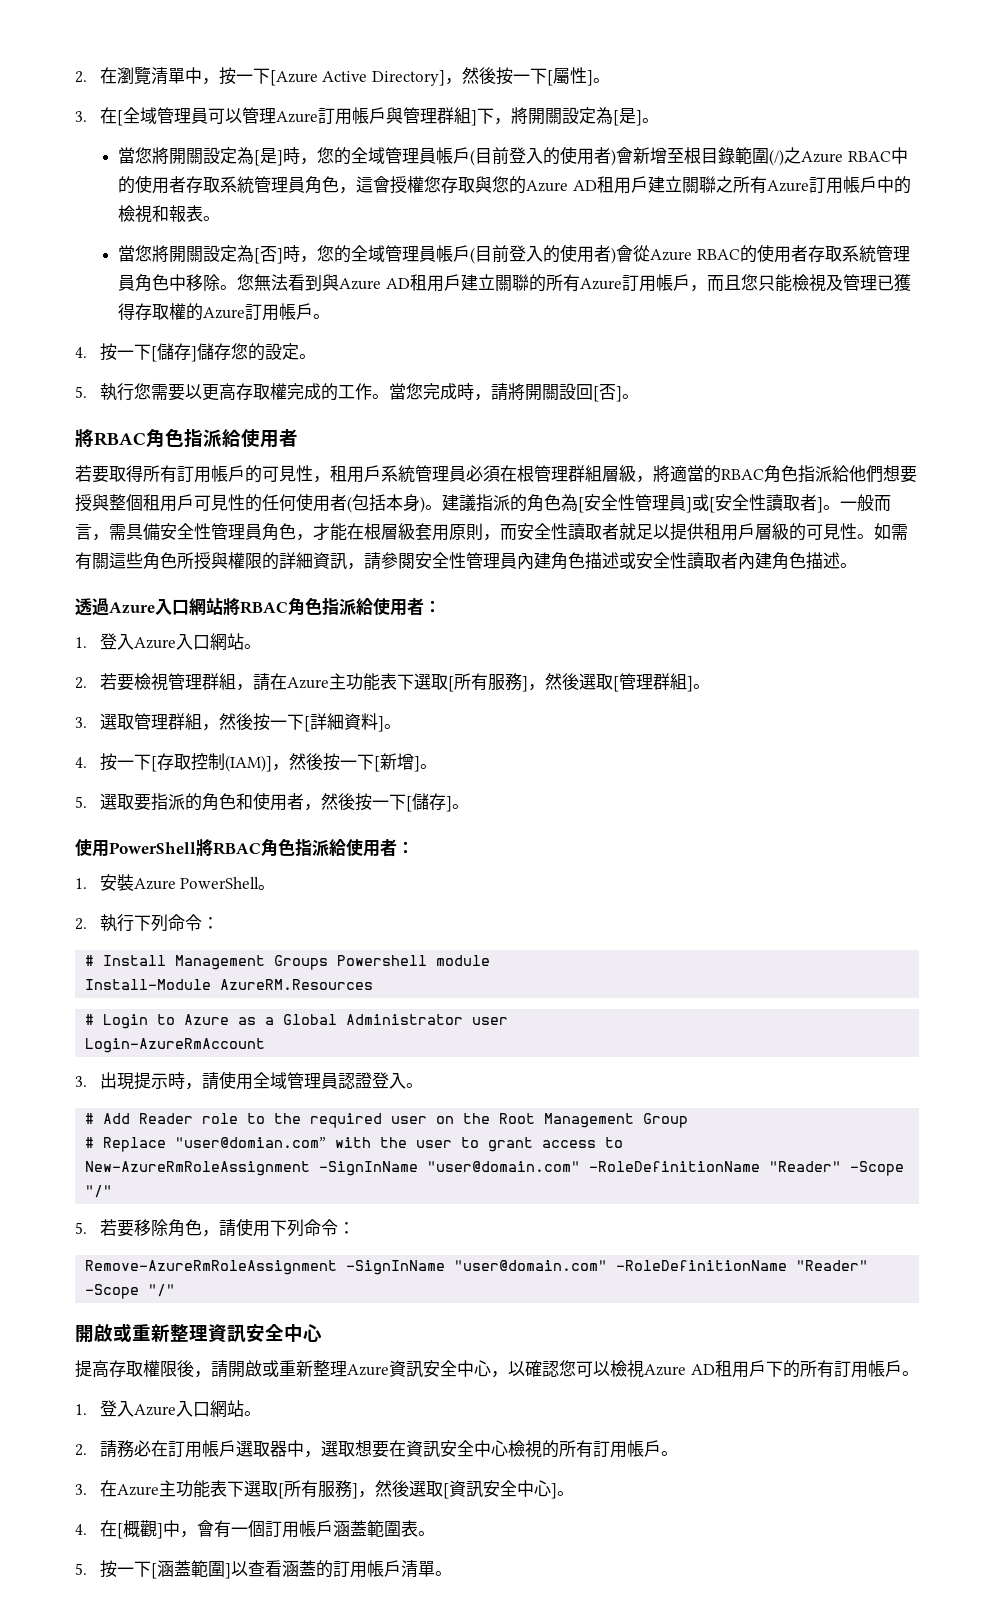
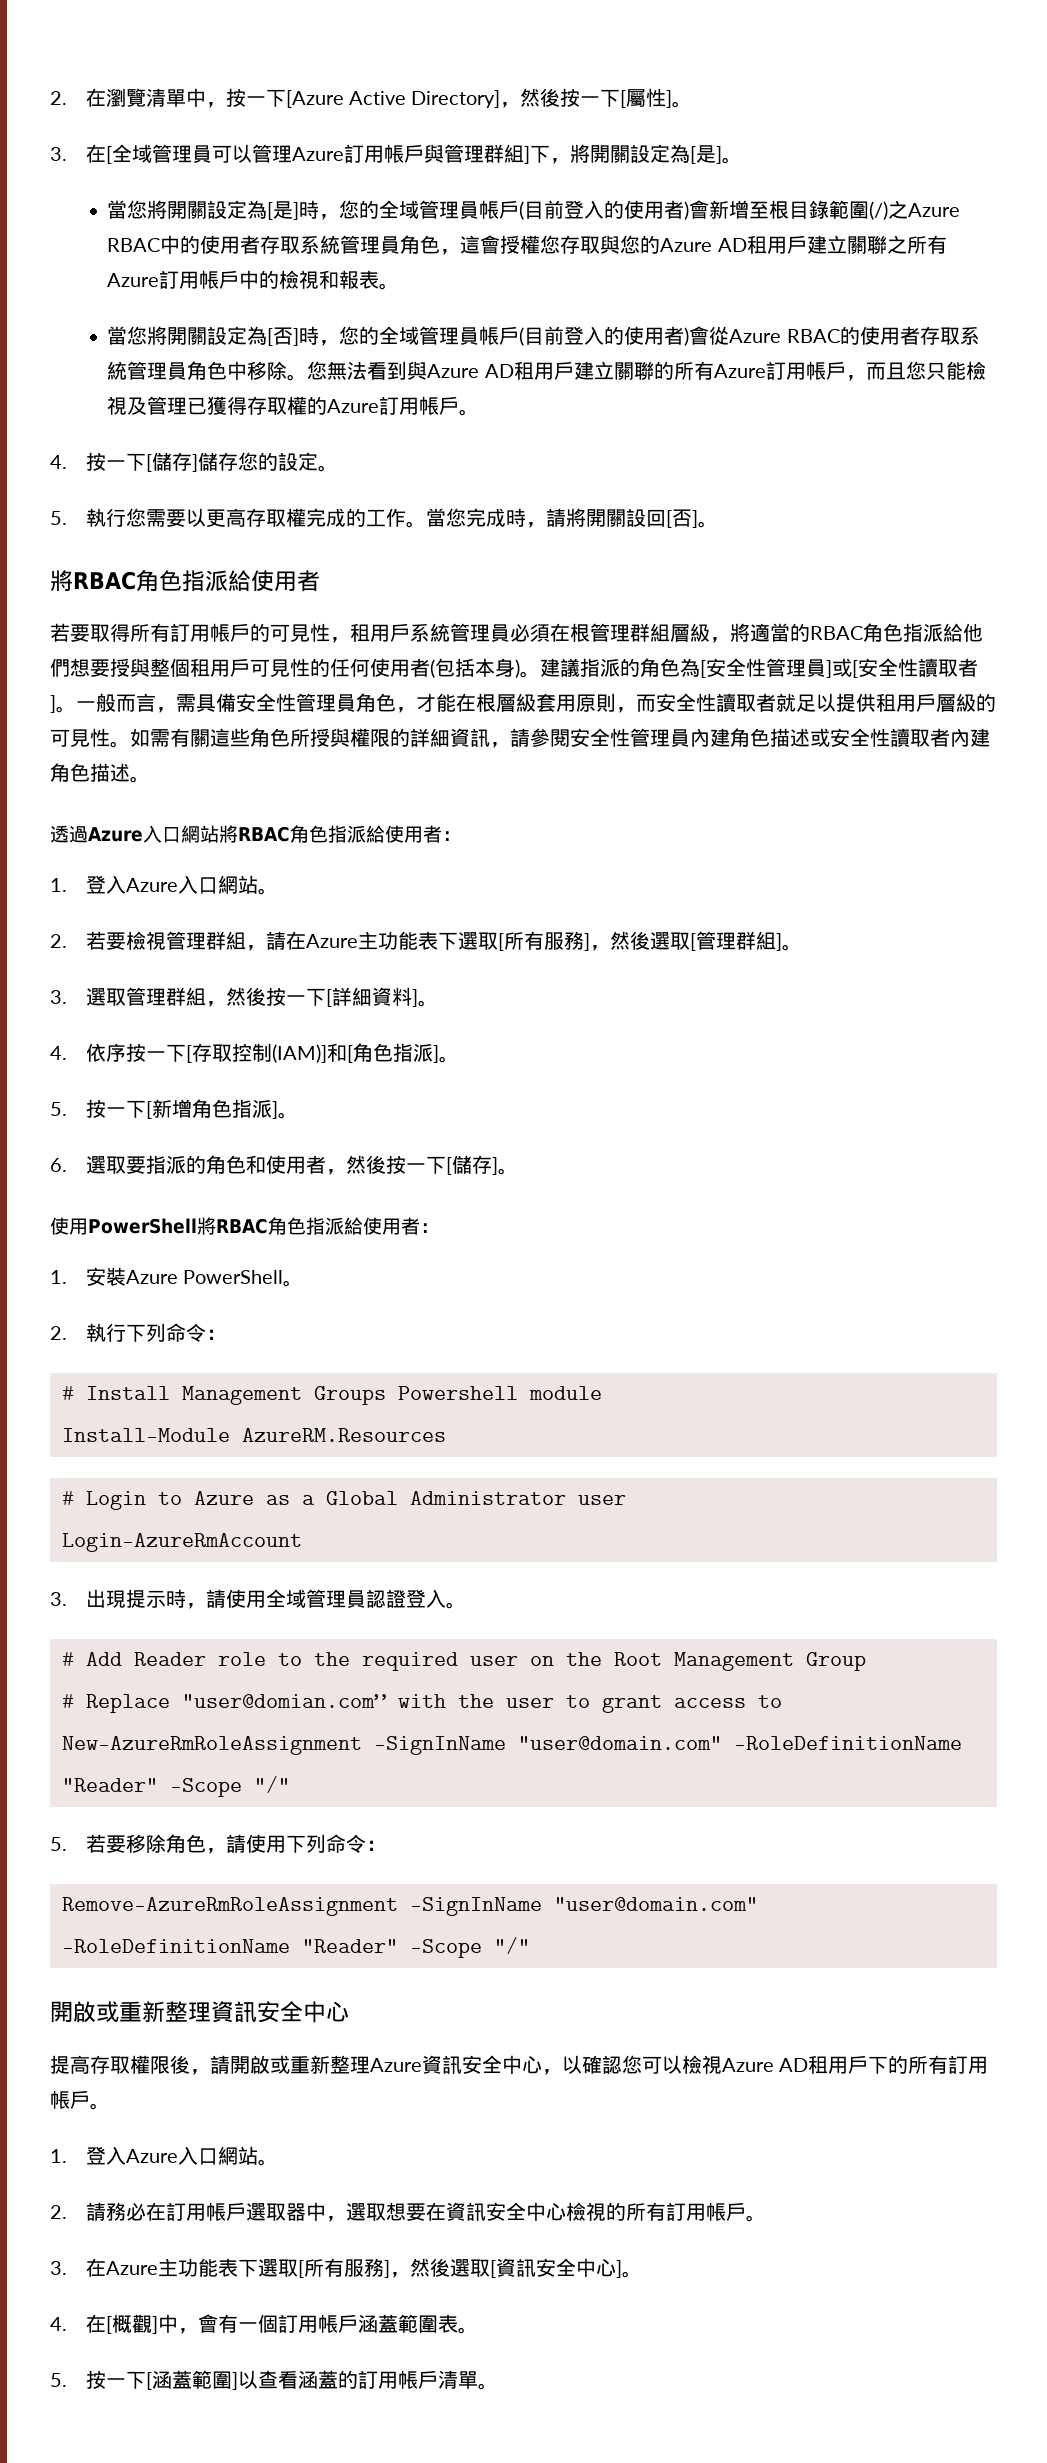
(87, 762) none -> [85,1043,126,1062] 依序
[271,753,323,771] ，然後 -> [326,1043,459,1063] [50,1102,67,1116] 和[角色指派]。 // 5.
[413,756,437,772] [75,796,87,808] ]。 // 5. -> [191,1099,298,1119] [50,1158,67,1172] 角色指派]。 // 6.

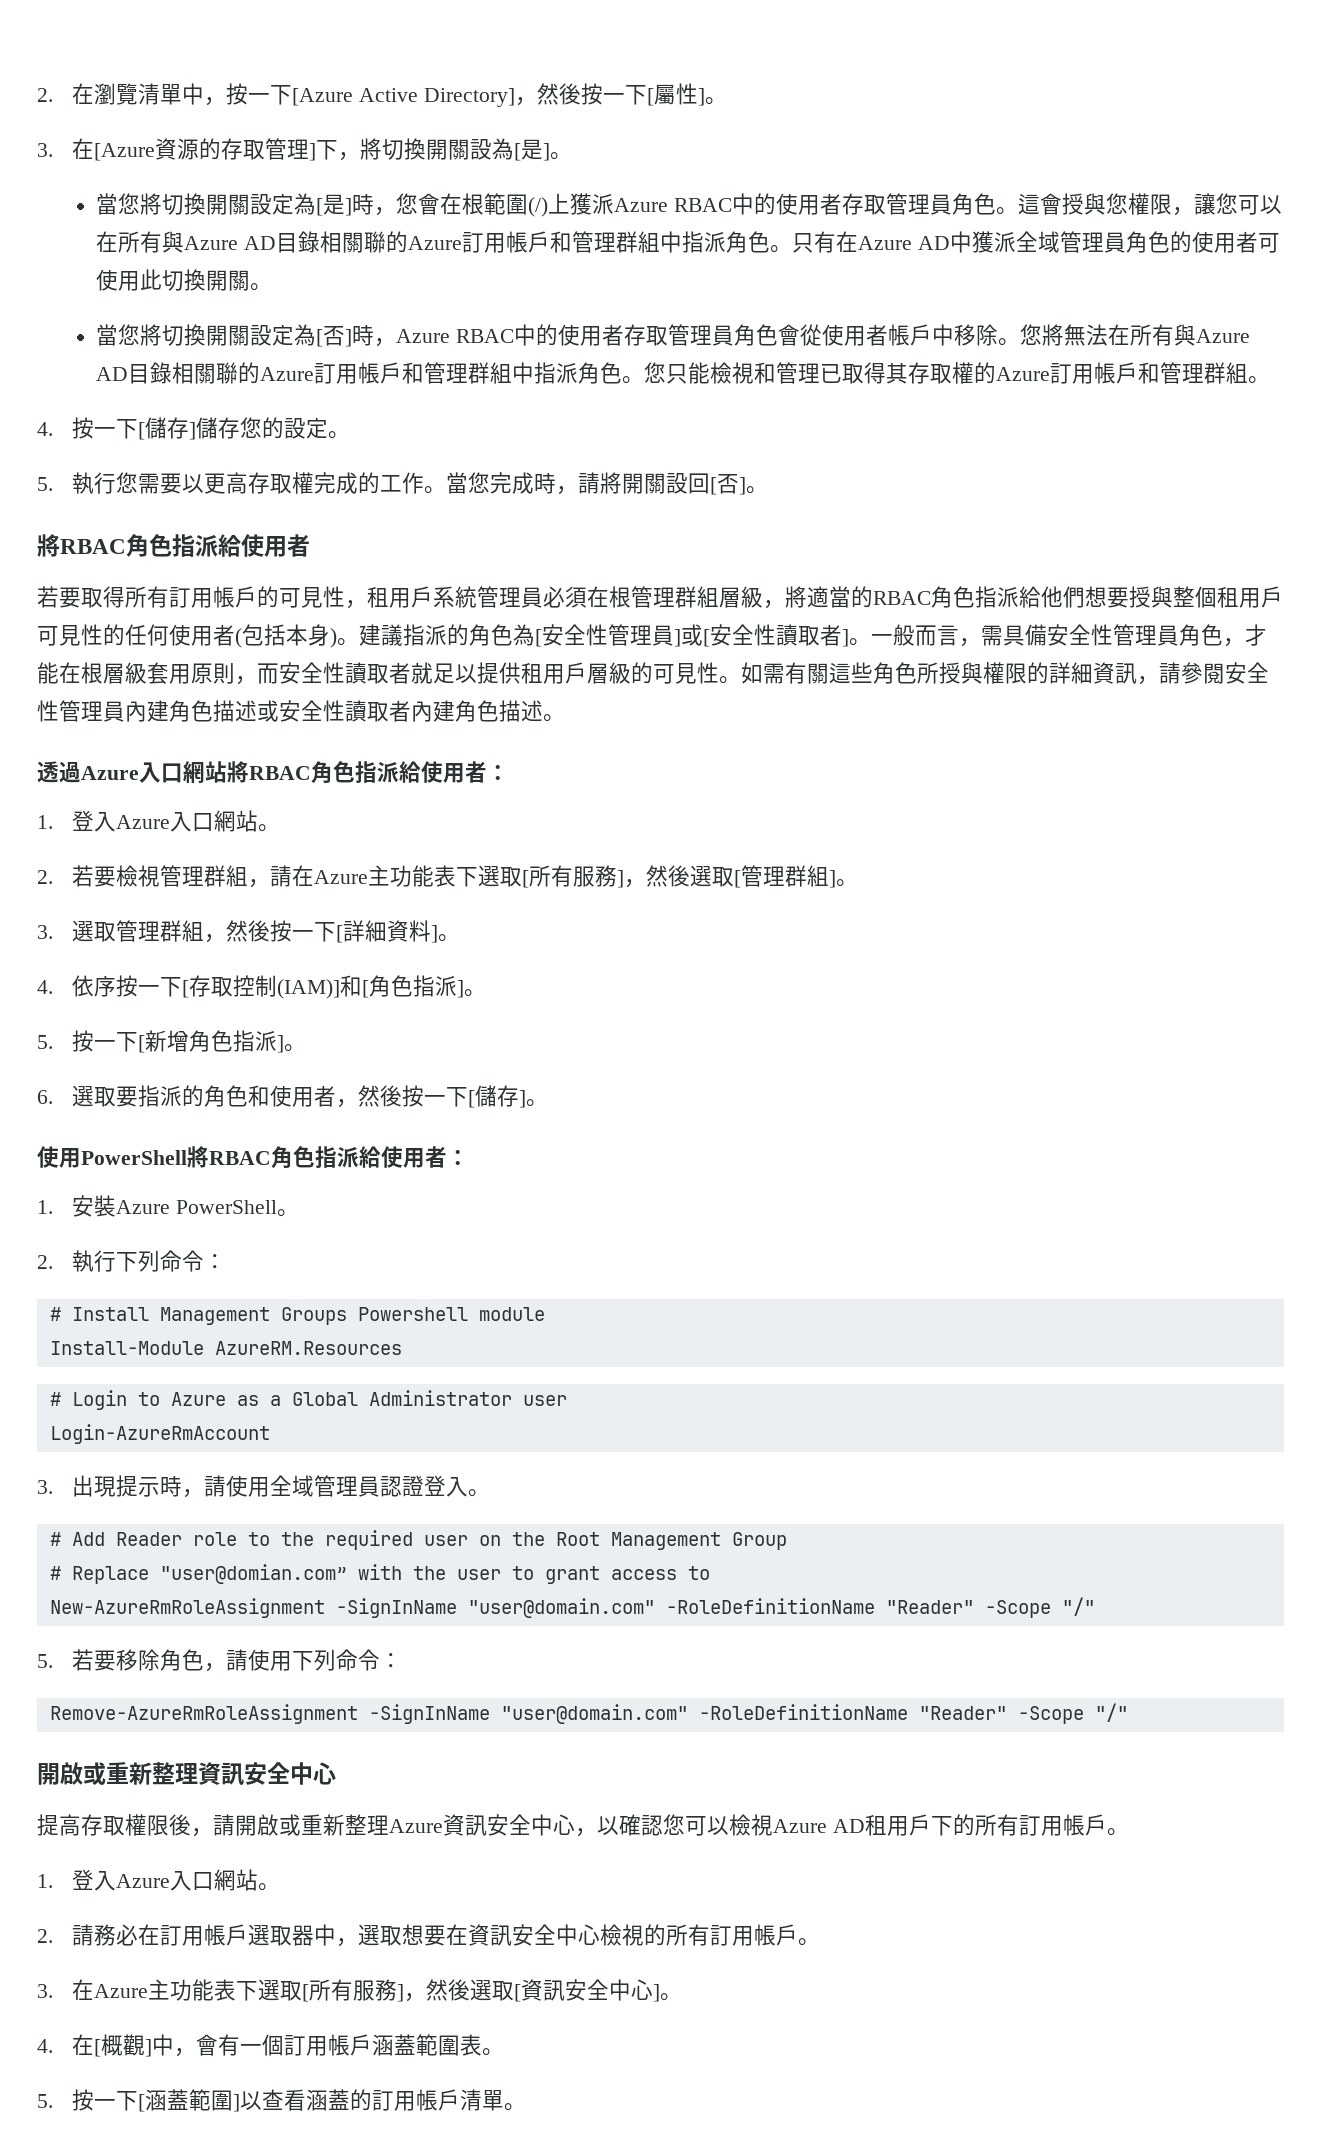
[105,144,670,164] [全域管理員可以管理Azure訂用帳戶與管理群組]下，將開關設定 -> [94,138,493,161] [Azure資源的存取管理]下，將切換開關設
(168, 209) none -> [161,193,206,215] 切換
[359,200,830,220] 的全域管理員帳戶(目前登入的使用者)會新增至根目錄 -> [417,193,484,215] 會在根
[888,200,961,219] [107,235,947,255] [107,270,400,290] [107,326,168,345] 之Azure RBAC中的使用者存取系統管理員角色，這會授權您存取與您的Azure AD租用戶建立關聯之所有Azure訂用帳戶中的檢視和報表。 // 當您將 -> [547,193,1282,216] [95,231,1280,253] [95,269,272,291] [95,324,206,346] 上獲派Azure RBAC中的使用者存取管理員角色。這會授與您權限，讓您可以在所有與Azure AD目錄相關聯的Azure訂用帳戶和管理群組中指派角色。只有在Azure AD中獲派全域管理員角色的使用者可使用此切換開關。 // 當您將切換
[339,326,980,346] [107,361,986,381] [107,396,248,415] 您的全域管理員帳戶(目前登入的使用者)會從Azure RBAC的使用者存取系統管理員角色中移除。您無法看到與Azure AD租用戶建立關聯的所有Azure訂用帳戶，而且您只能檢視及管理已獲得 -> [395,324,1250,346] [95,362,908,384] Azure RBAC中的使用者存取管理員角色會從使用者帳戶中移除。您將無法在所有與Azure AD目錄相關聯的Azure訂用帳戶和管理群組中指派角色。您只能檢視和管理已取得其
(460, 405) none -> [1137,362,1248,384] 和管理群組

